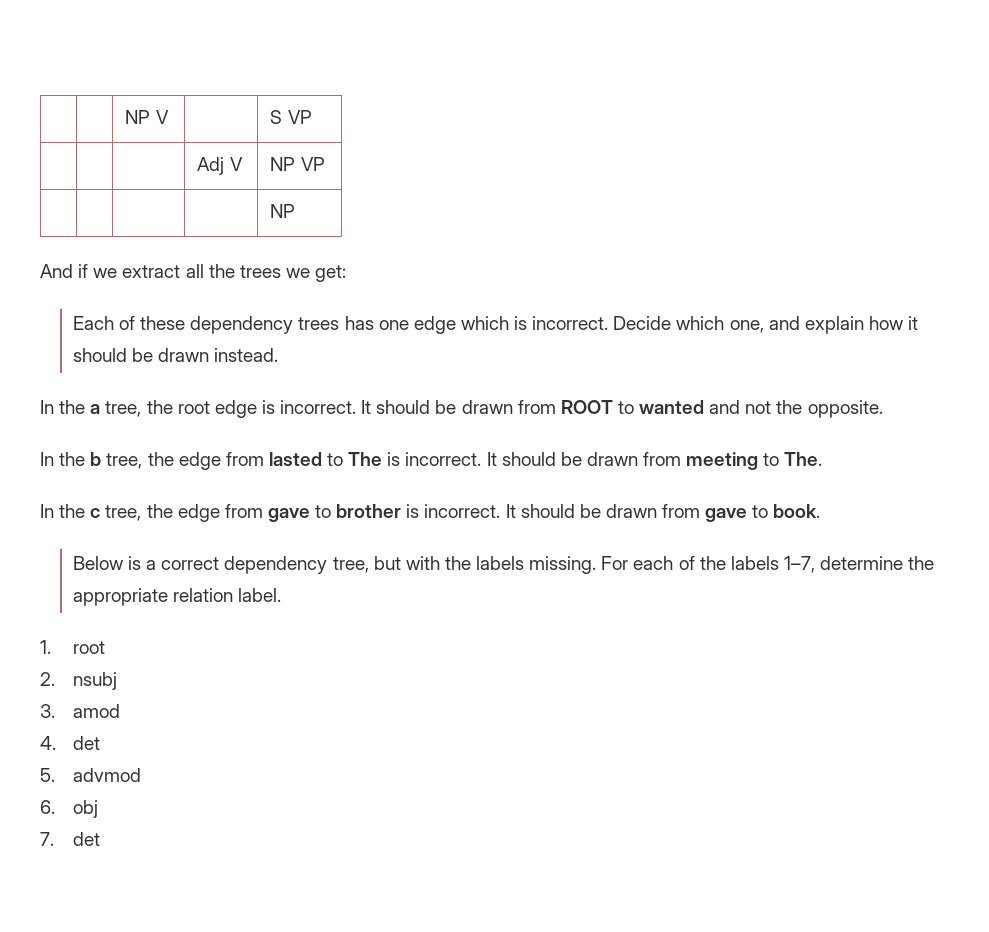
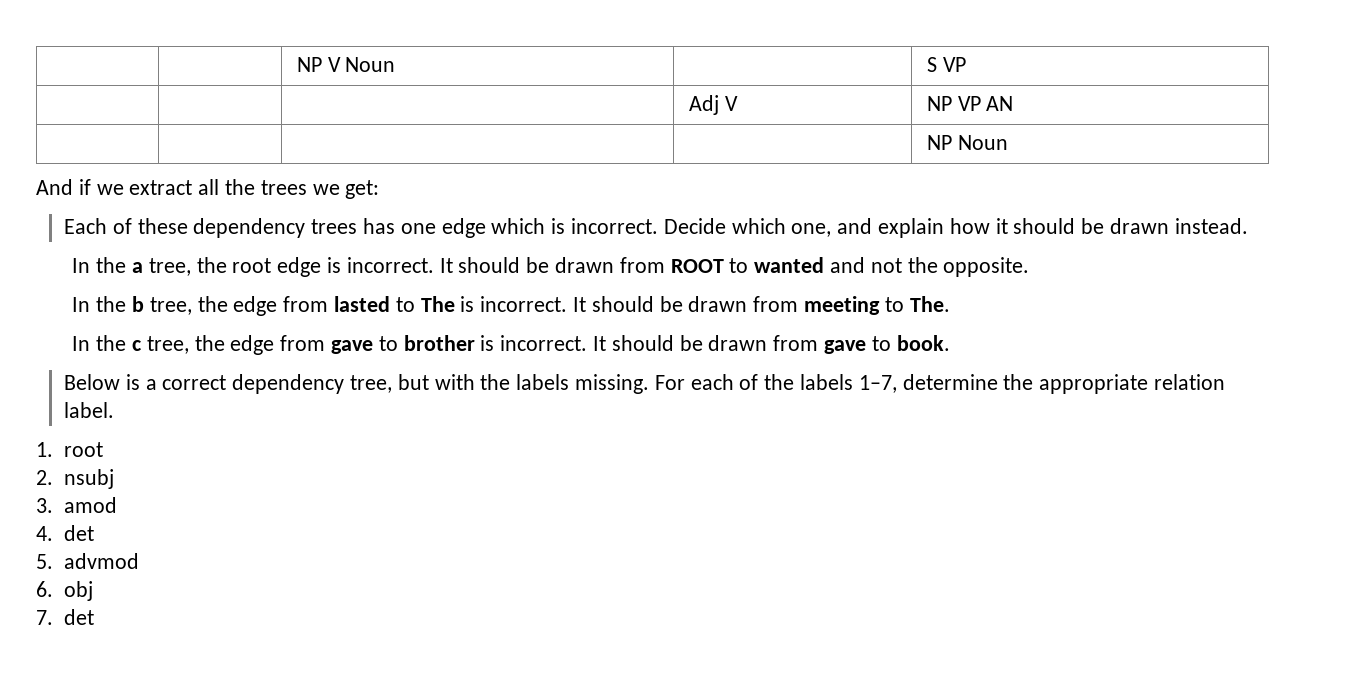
(169, 117) none -> [345,57,396,72] Noun
[270,204,296,218] // | | | | NP -> [986,96,1014,111] [926,135,1008,150] AN // | | | | NP Noun

